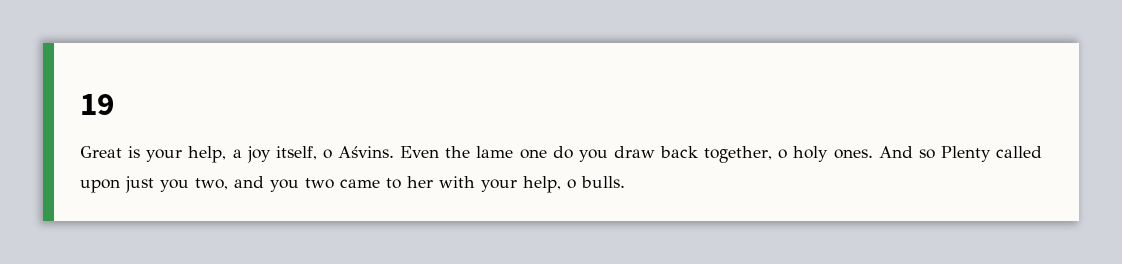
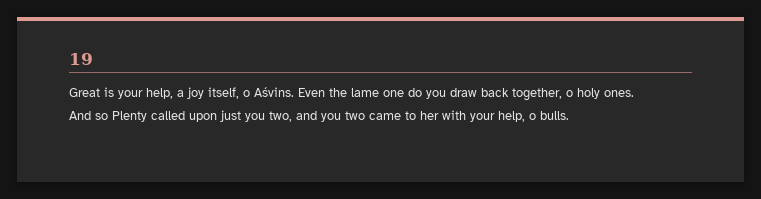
(873, 154) none -> (634, 93) //

